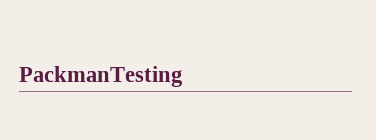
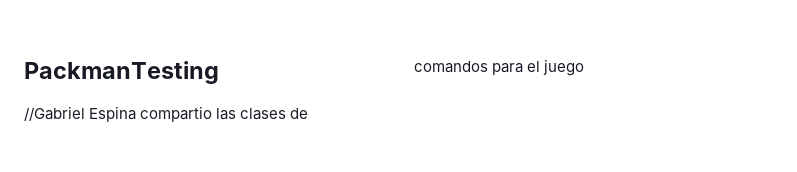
(183, 76) none -> [24,106,309,122] [414,59,585,76] // //Gabriel Espina compartio las clases de comandos para el juego

